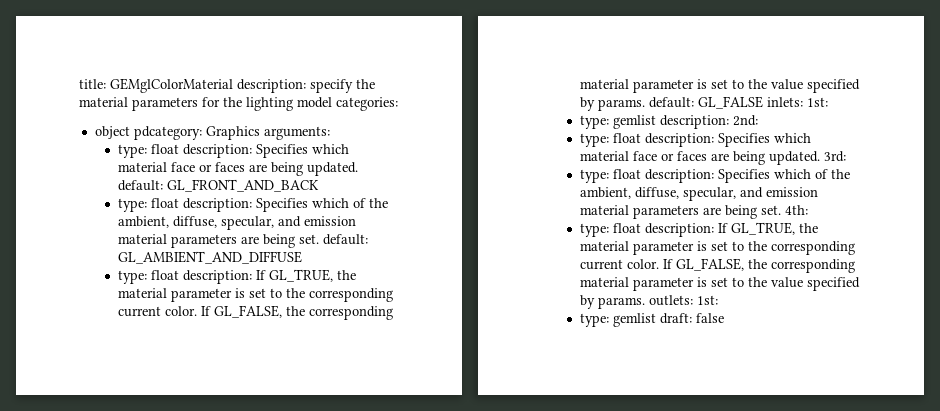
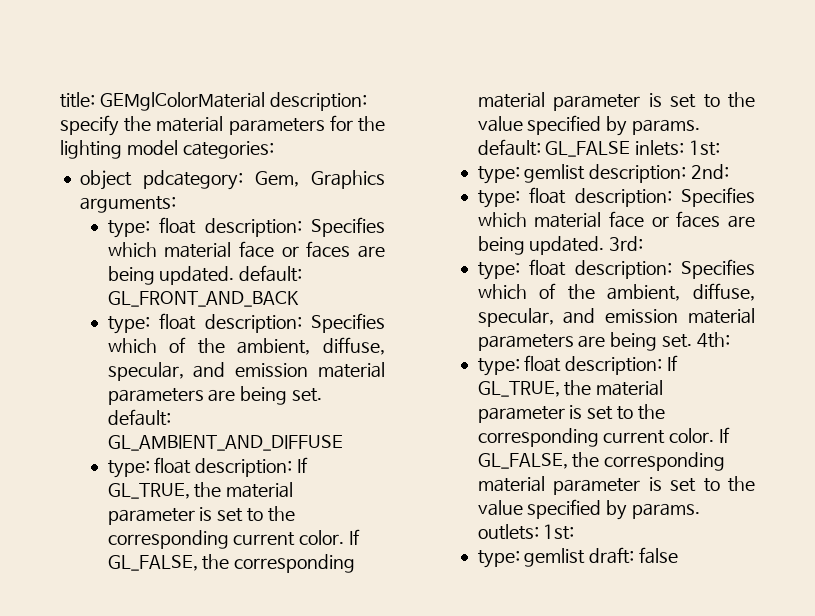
(202, 133) none -> [254,171,299,187] Gem,

